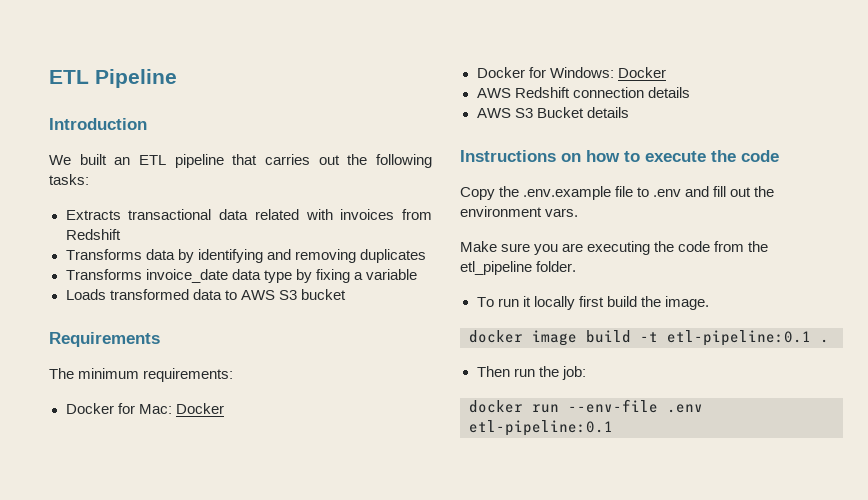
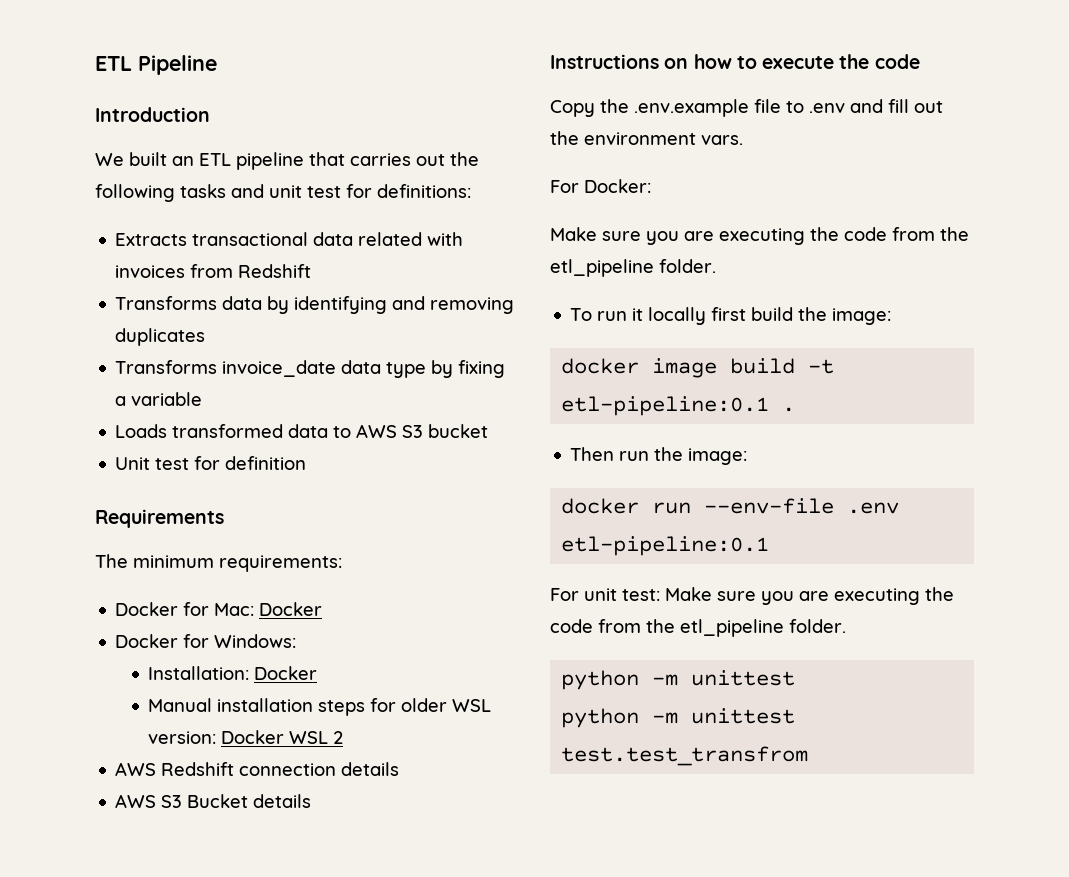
[49,174,89,185] tasks: -> [180,184,471,198] tasks and unit test for definitions:
(346, 294) none -> [115,456,307,470] // Unit test for definition
[617,67,666,78] Docker -> [148,666,318,680] [148,698,492,716] [148,730,344,744] // Installation: Docker // Manual installation steps for older WSL version: Docker WSL 2
(579, 212) none -> [550,179,651,193] // For Docker:
[664,296,709,310] image. -> [832,308,892,325] image:
[561,366,586,380] job: -> [688,448,748,465] image:
(613, 428) none -> [550,587,954,605] [550,619,846,637] [561,670,796,690] [561,708,796,728] [561,746,809,766] // For unit test: Make sure you are executing the code from the etl_pipeline folder. // python -m unittest // python -m unittest test.test_transfrom

